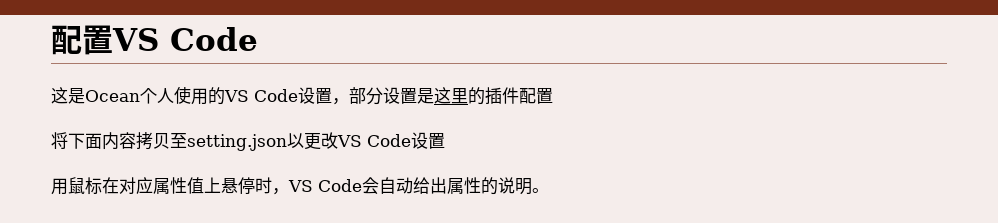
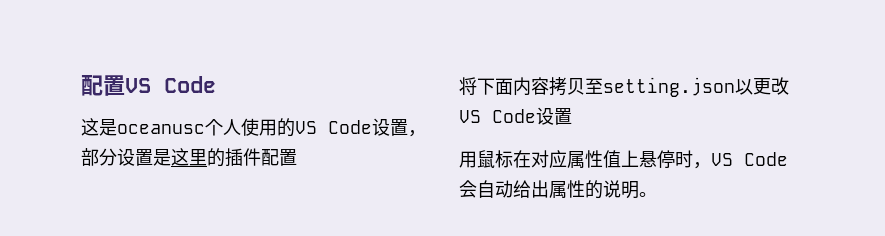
[85,90,140,102] Ocean -> [117,124,205,134] oceanusc

